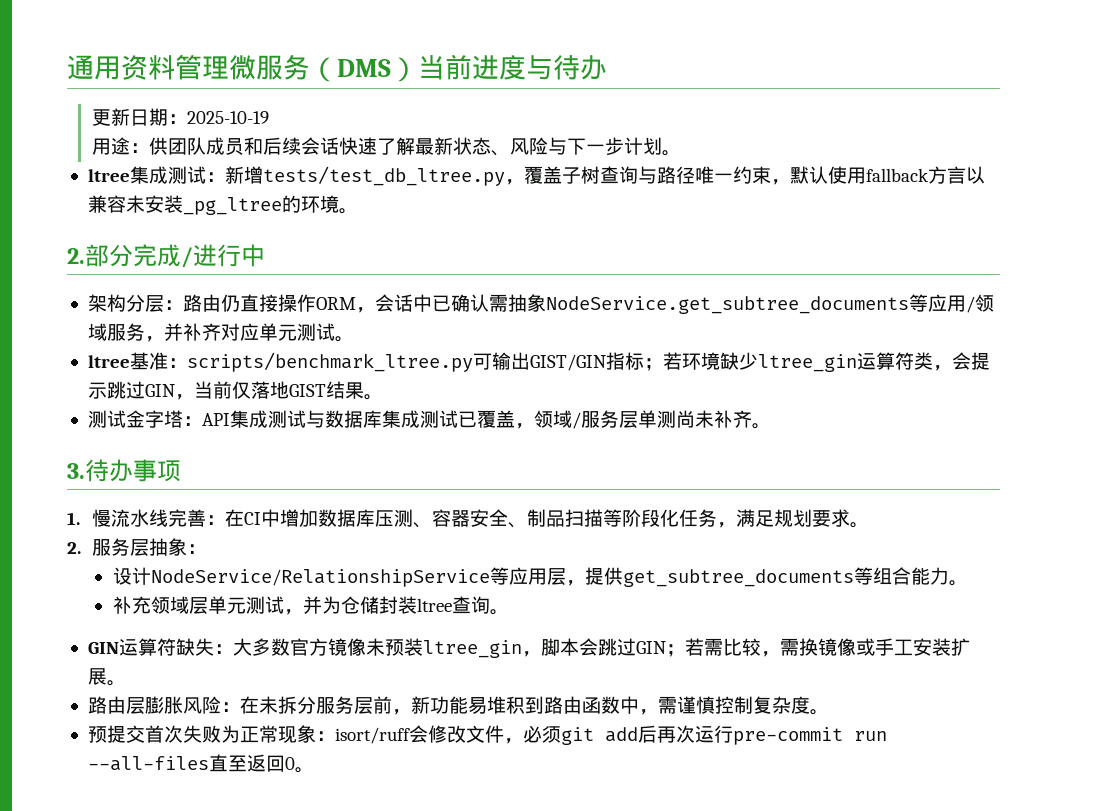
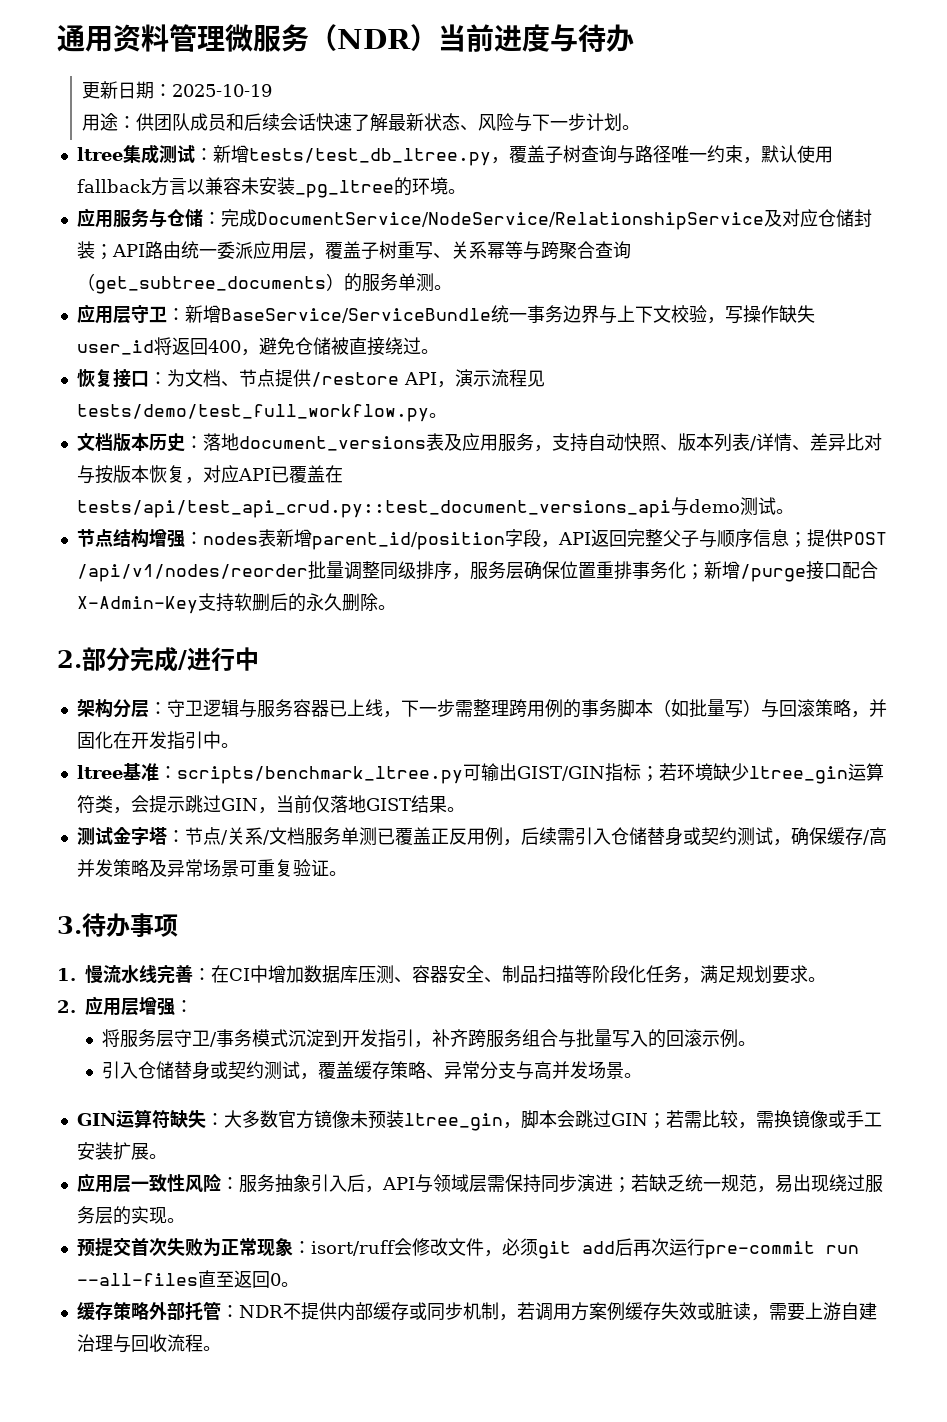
[337,59,391,77] DMS -> [337,29,411,49] NDR
(358, 211) none -> [76,208,872,230] [76,241,631,260] [76,273,452,294] [76,304,815,324] [76,337,439,356] [76,369,545,388] [76,404,447,422] [76,433,882,452] [76,465,343,484] [76,497,794,518] [76,529,887,550] [76,561,878,582] [76,593,396,614] // 应用服务与仓储：完成DocumentService/NodeService/RelationshipService及对应仓储封装；API路由统一委派应用层，覆盖子树重写、关系幂等与跨聚合查询（get_subtree_documents）的服务单测。 // 应用层守卫：新增BaseService/ServiceBundle统一事务边界与上下文校验，写操作缺失user_id将返回400，避免仓储被直接绕过。 // 恢复接口：为文档、节点提供/restore API，演示流程见tests/demo/test_full_workflow.py。 // 文档版本历史：落地document_versions表及应用服务，支持自动快照、版本列表/详情、差异比对与按版本恢复，对应API已覆盖在tests/api/test_api_crud.py::test_document_versions_api与demo测试。 // 节点结构增强：nodes表新增parent_id/position字段，API返回完整父子与顺序信息；提供POST /api/v1/nodes/reorder批量调整同级排序，服务层确保位置重排事务化；新增/purge接口配合X-Admin-Key支持软删后的永久删除。
[182,294,994,314] [87,323,335,342] 路由仍直接操作ORM，会话中已确认需抽象NodeService.get_subtree_documents等应用/领域服务，并补齐对应单元测试 -> [166,699,887,718] [76,731,221,750] 守卫逻辑与服务容器已上线，下一步需整理跨用例的事务脚本（如批量写）与回滚策略，并固化在开发指引中
[201,410,752,429] API集成测试与数据库集成测试已覆盖，领域/服务层单测尚未补齐 -> [184,827,887,846] [76,859,329,877] 节点/关系/文档服务单测已覆盖正反用例，后续需引入仓储替身或契约测试，确保缓存/高并发策略及异常场景可重复验证
[91,538,206,556] [112,567,968,587] [112,596,490,615] 服务层抽象： // 设计NodeService/RelationshipService等应用层，提供get_subtree_documents等组合能力。 // 补充领域层单元测试，并为仓储封装ltree查询 -> [85,996,193,1016] [102,1029,757,1048] [102,1061,625,1080] 应用层增强： // 将服务层守卫/事务模式沉淀到开发指引，补齐跨服务组合与批量写入的回滚示例。 // 引入仓储替身或契约测试，覆盖缓存策略、异常分支与高并发场景
[87,696,810,715] 路由层膨胀风险：在未拆分服务层前，新功能易堆积到路由函数中，需谨慎控制复杂度 -> [76,1173,883,1193] [76,1206,167,1225] 应用层一致性风险：服务抽象引入后，API与领域层需保持同步演进；若缺乏统一规范，易出现绕过服务层的实现
(314, 770) none -> [76,1301,877,1321] [76,1334,221,1353] // 缓存策略外部托管：NDR不提供内部缓存或同步机制，若调用方案例缓存失效或脏读，需要上游自建治理与回收流程。

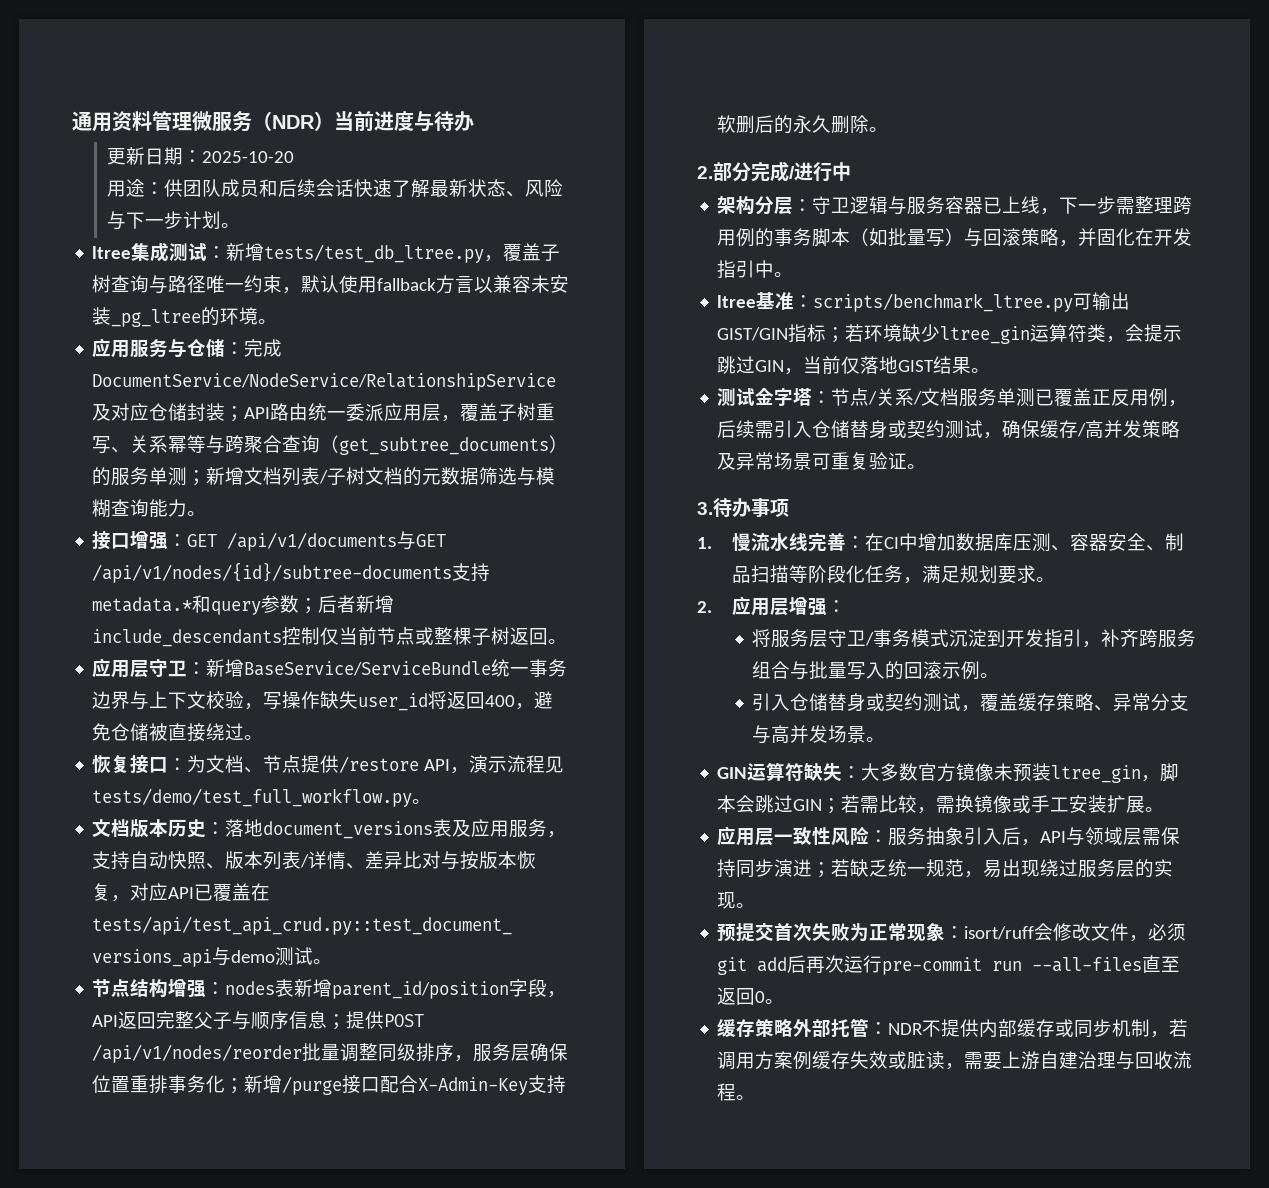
[172,84,273,97] 2025-10-19 -> [202,151,295,163] 2025-10-20
(434, 282) none -> [187,467,556,486] [92,499,207,518] [92,531,447,551] [92,562,491,583] [92,595,395,615] [92,627,549,647] ；新增文档列表/子树文档的元数据筛选与模糊查询能力。 // 接口增强：GET /api/v1/documents与GET /api/v1/nodes/{id}/subtree-documents支持metadata.*和query参数；后者新增include_descendants控制仅当前节点或整棵子树返回

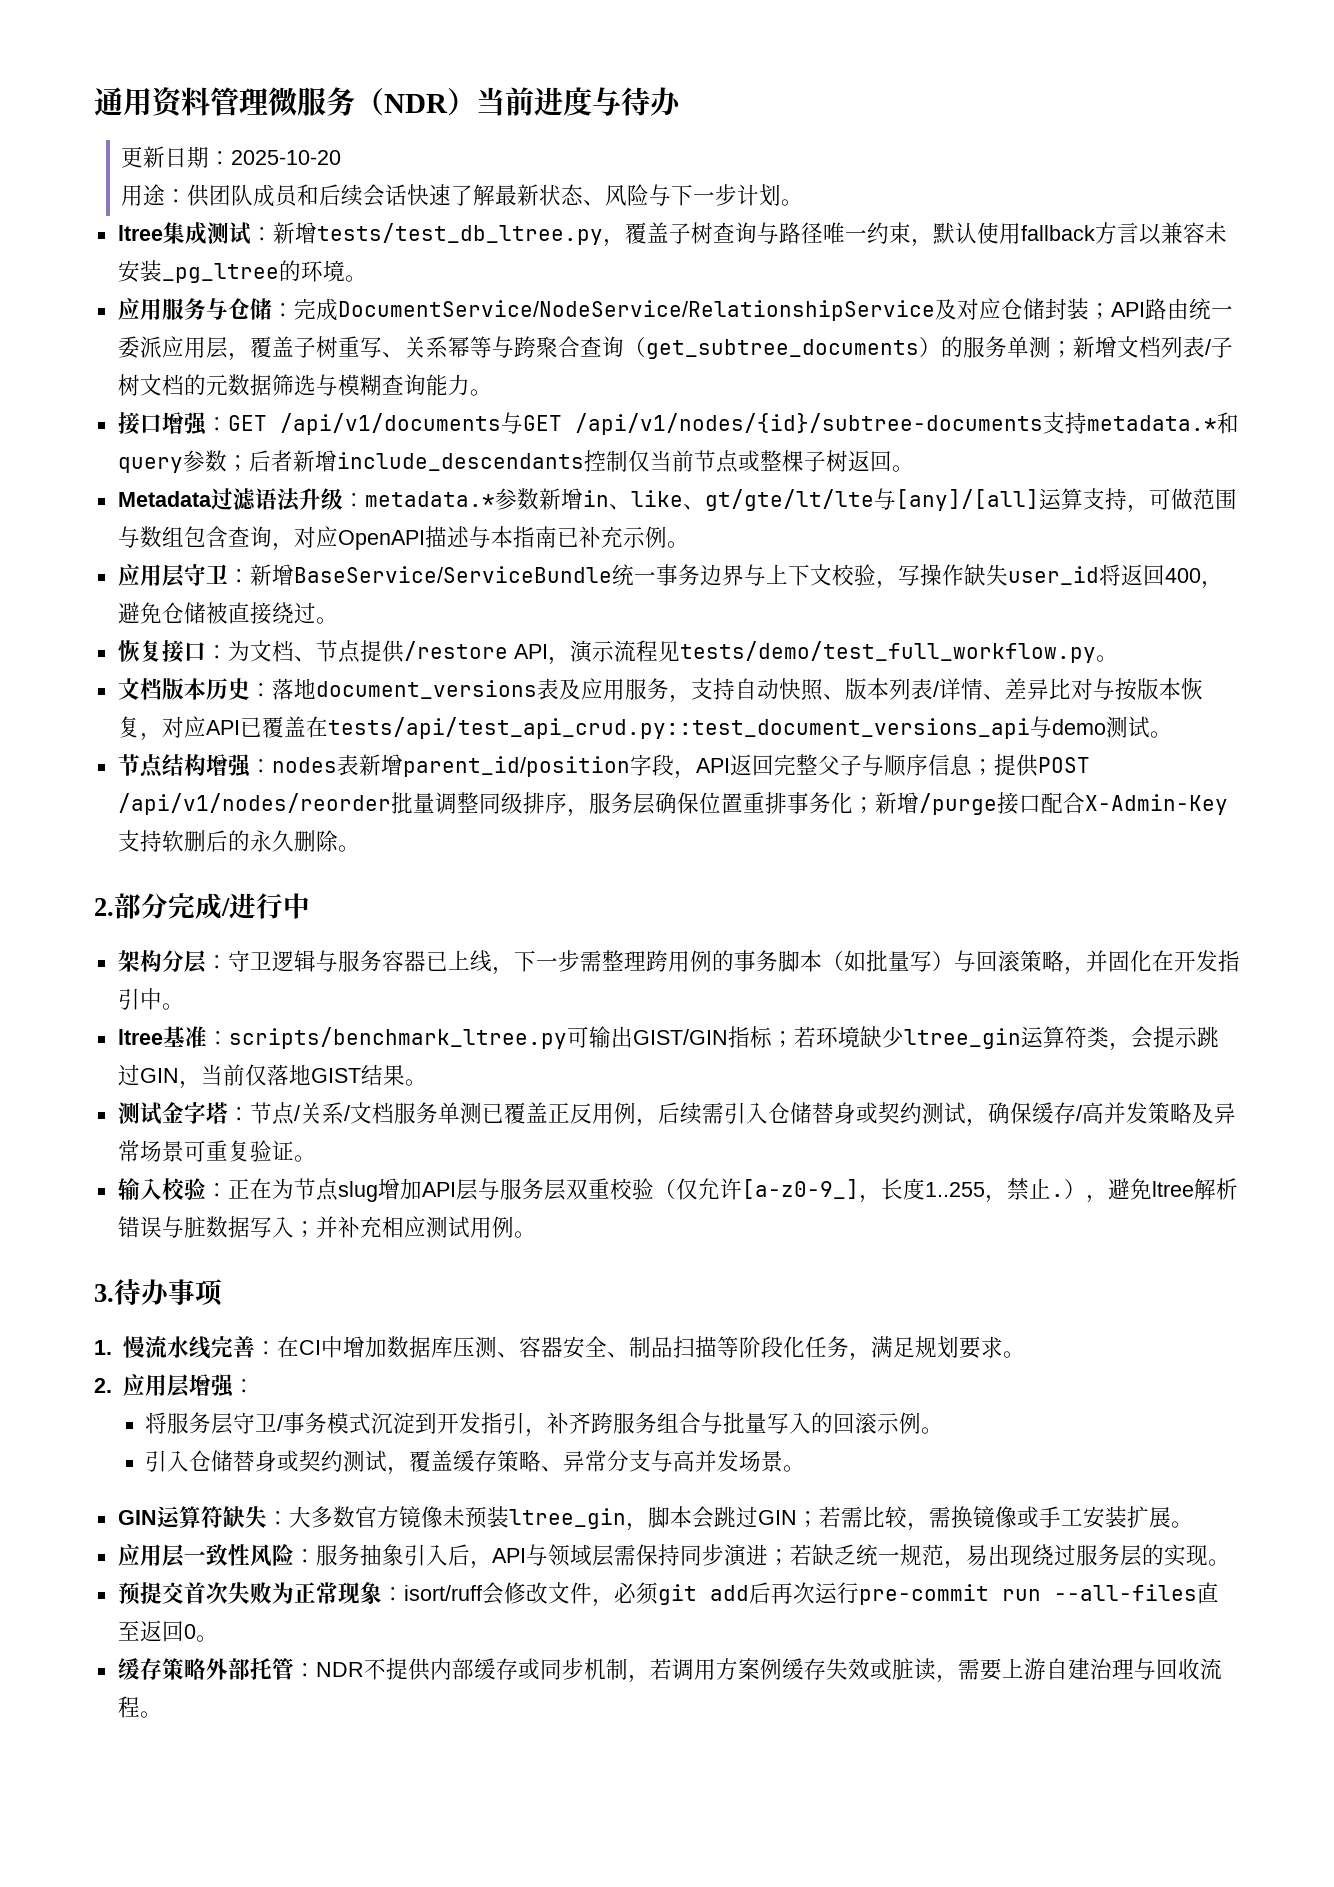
(568, 641) none -> [117,488,1237,513] [117,526,689,551] // Metadata过滤语法升级：metadata.*参数新增in、like、gt/gte/lt/lte与[any]/[all]运算支持，可做范围与数组包含查询，对应OpenAPI描述与本指南已补充示例。
(927, 466) none -> [117,1178,1238,1203] [117,1216,536,1238] // 输入校验：正在为节点slug增加API层与服务层双重校验（仅允许[a-z0-9_]，长度1..255，禁止.），避免ltree解析错误与脏数据写入；并补充相应测试用例。

